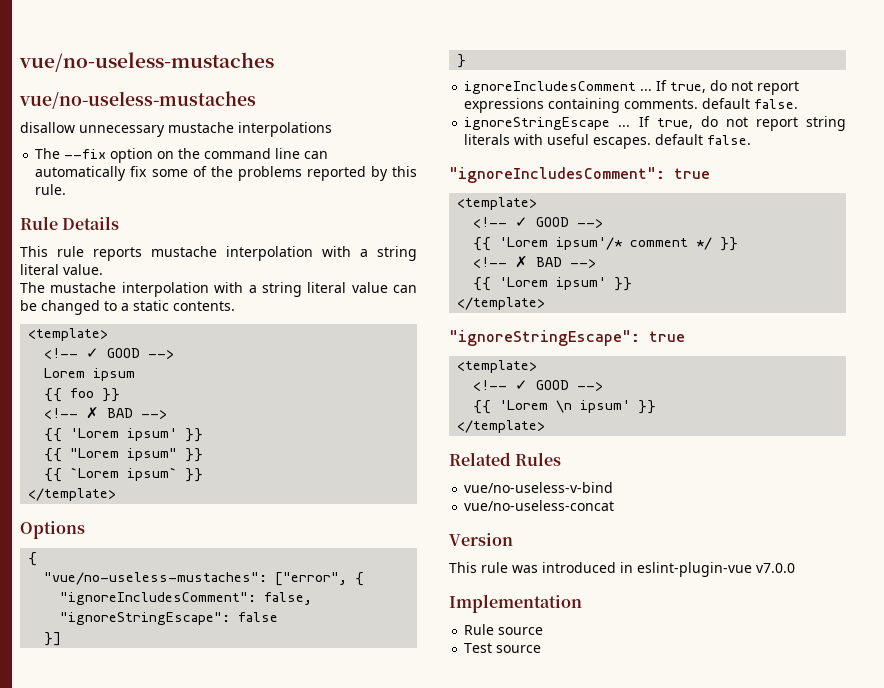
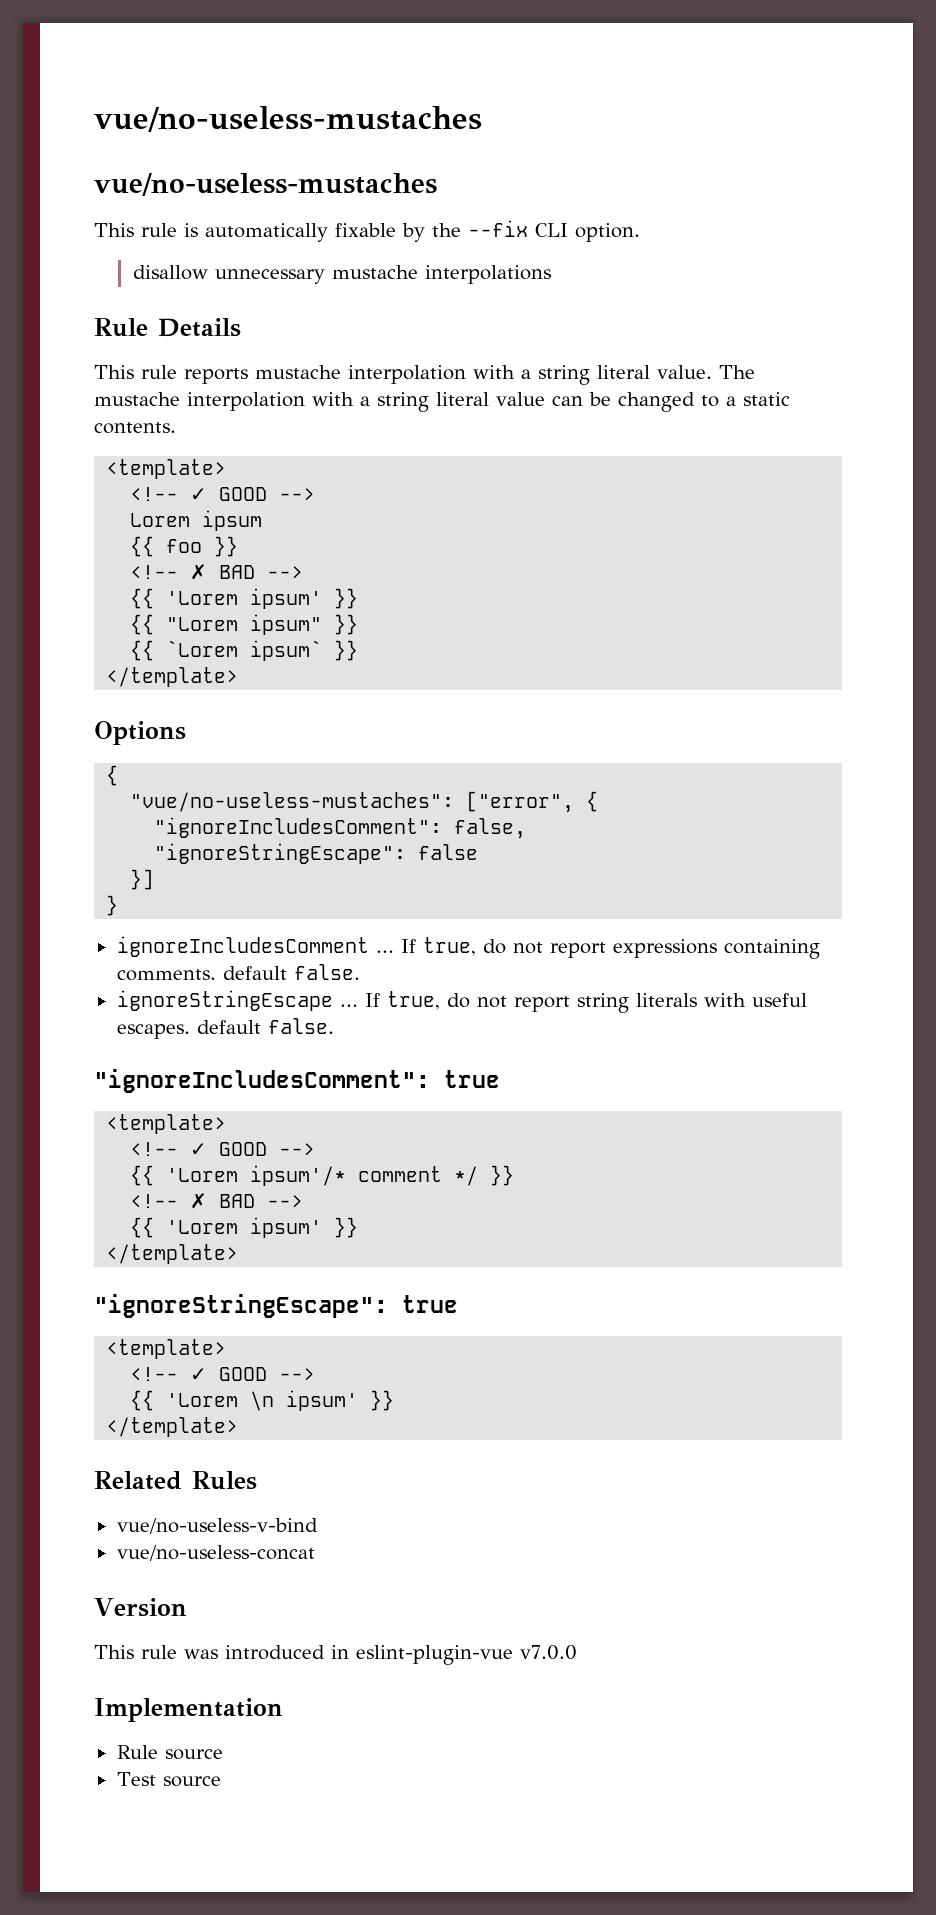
[20,122,332,137] [35,148,329,163] [35,166,417,181] [35,184,67,195] disallow unnecessary mustache interpolations // The --fix option on the command line can automatically fix some of the problems reported by this rule. -> [94,220,640,242] [132,265,551,284] This rule is automatically fixable by the --fix CLI option. // disallow unnecessary mustache interpolations
(103, 269) // -> (712, 372) none

